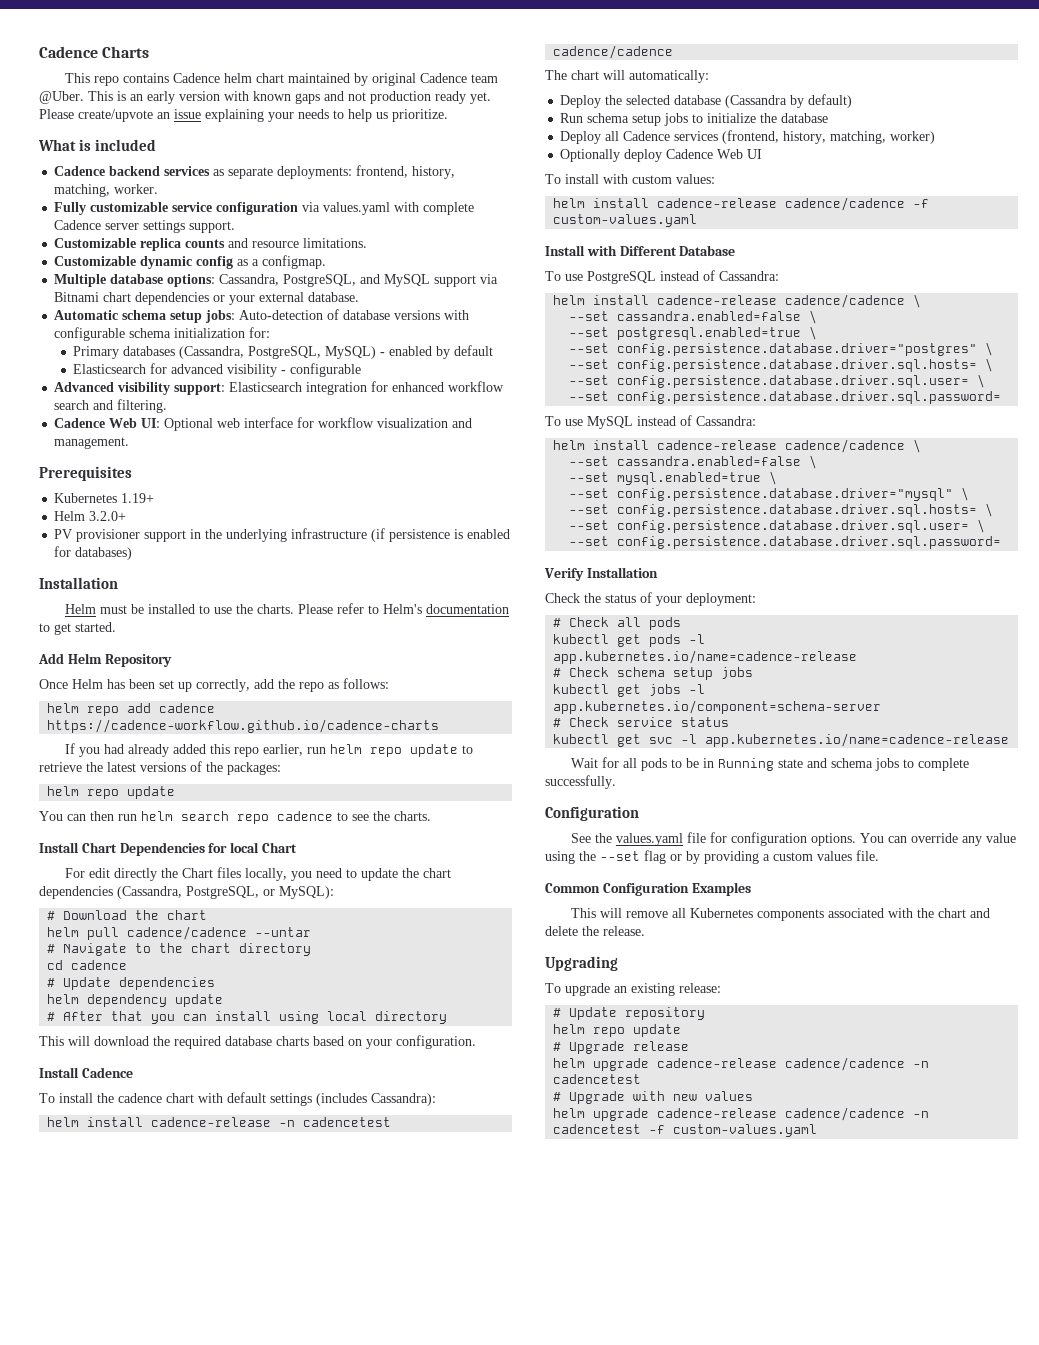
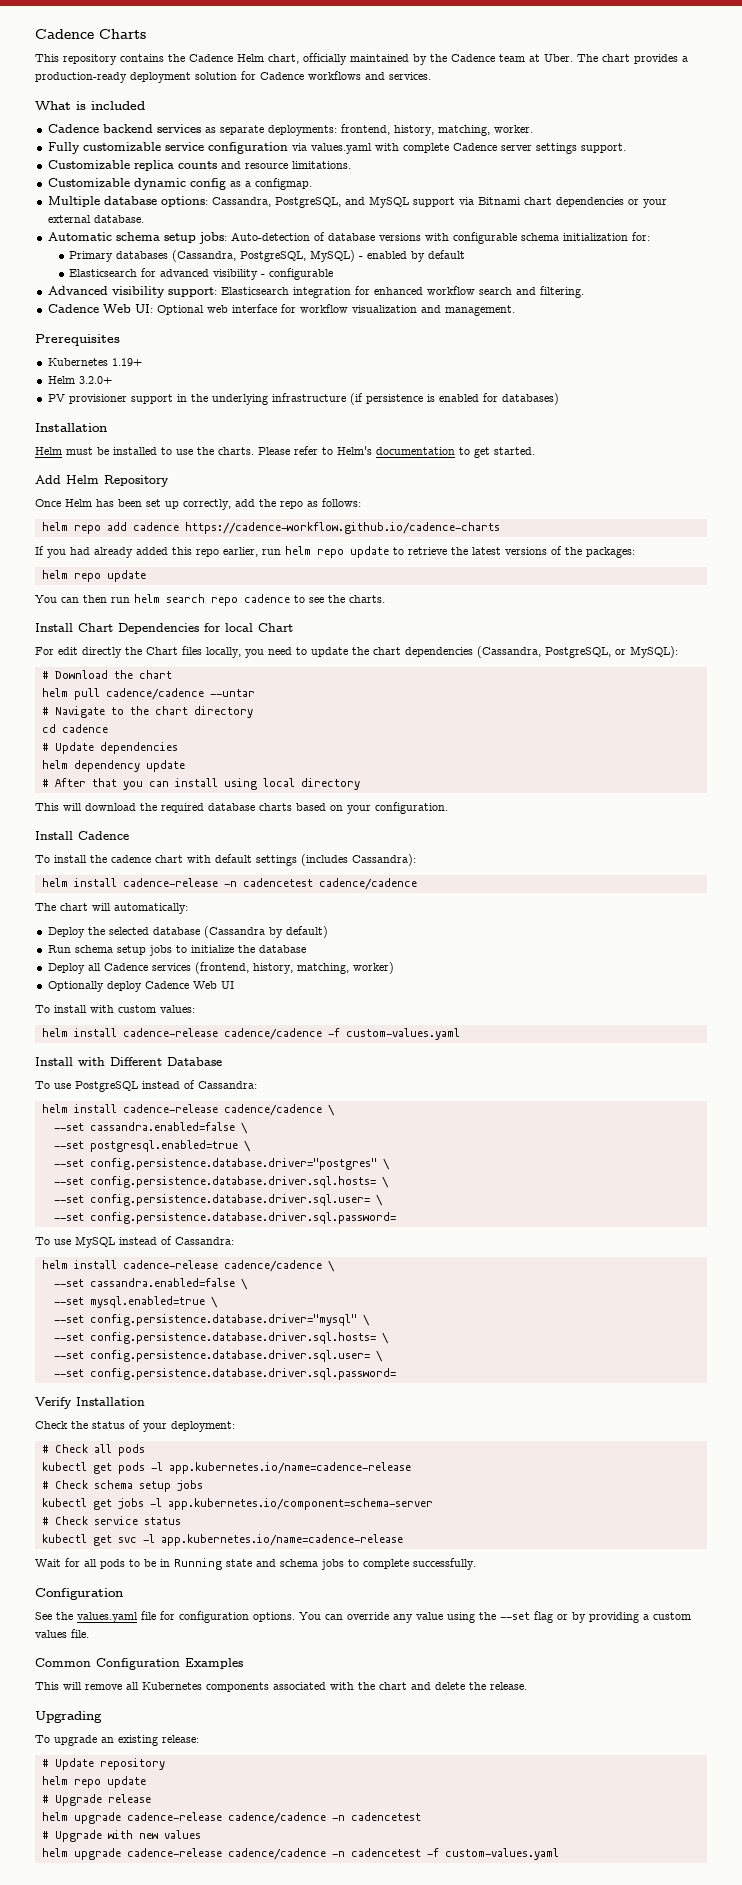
[93,73,284,86] repo contains Cadence helm chart -> [63,53,347,65] repository contains the Cadence Helm chart, officially
[371,73,416,86] original -> [430,54,447,62] the
[39,91,491,104] [39,109,448,122] @Uber. This is an early version with known gaps and not production ready yet. Please create/upvote an issue explaining your needs to help us prioritize. -> [529,54,688,64] [35,71,431,83] at Uber. The chart provides a production-ready deployment solution for Cadence workflows and services.

